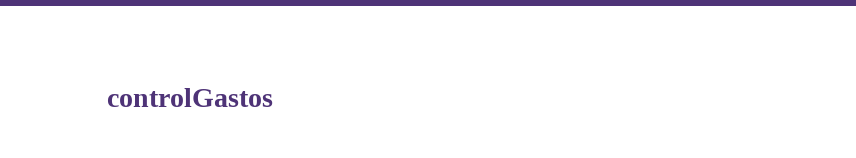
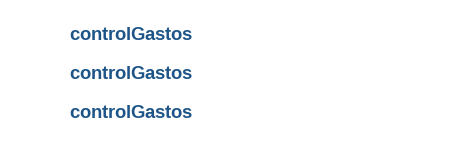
[107,88,273,107] controlGastos -> [70,27,192,40] [70,66,192,79] [70,105,192,118] controlGastos // controlGastos // controlGastos

